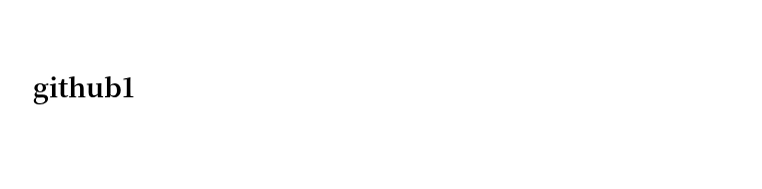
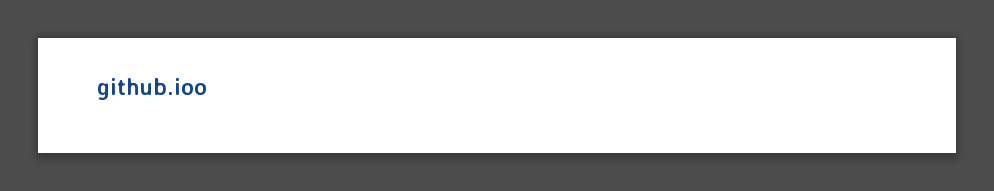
[32,75,135,105] github1 -> [97,78,207,100] github.ioo

